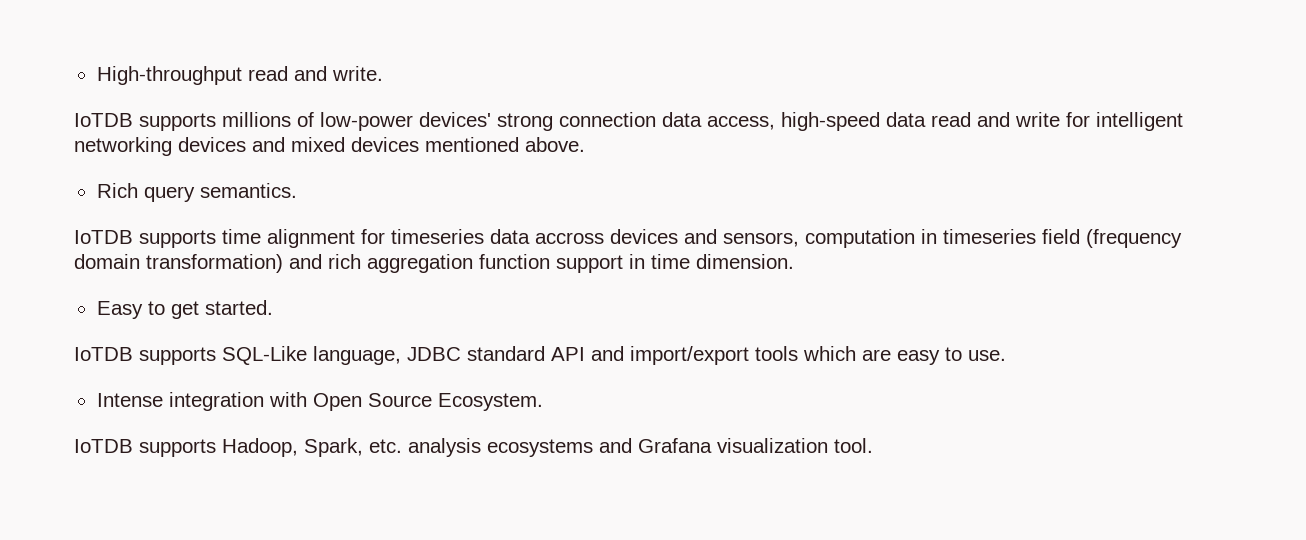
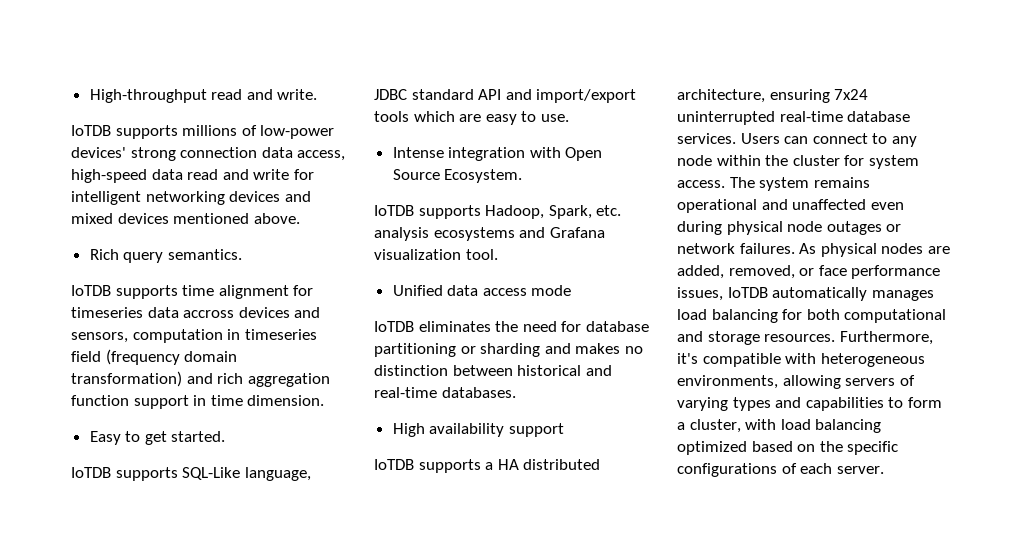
(873, 445) none -> [392,285,572,296] [374,321,649,332] [374,343,643,357] [374,365,612,376] [374,387,516,398] [392,423,564,437] [374,459,601,473] [677,89,869,103] [677,111,911,125] [677,133,917,147] [677,155,919,169] [677,177,870,191] [677,199,904,213] [677,221,902,235] [677,243,950,257] [677,265,941,279] [677,287,934,301] [677,309,947,323] [677,331,933,345] [677,353,925,367] [677,375,915,389] [677,397,942,411] [677,419,882,433] [677,441,899,455] [677,463,884,477] // Unified data access mode // IoTDB eliminates the need for database partitioning or sharding and makes no distinction between historical and real-time databases. // High availability support // IoTDB supports a HA distributed architecture, ensuring 7x24 uninterrupted real-time database services. Users can connect to any node within the cluster for system access. The system remains operational and unaffected even during physical node outages or network failures. As physical nodes are added, removed, or face performance issues, IoTDB automatically manages load balancing for both computational and storage resources. Furthermore, it's compatible with heterogeneous environments, allowing servers of varying types and capabilities to form a cluster, with load balancing optimized based on the specific configurations of each server.

